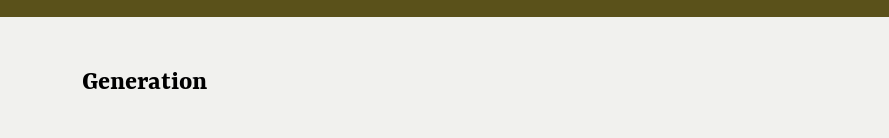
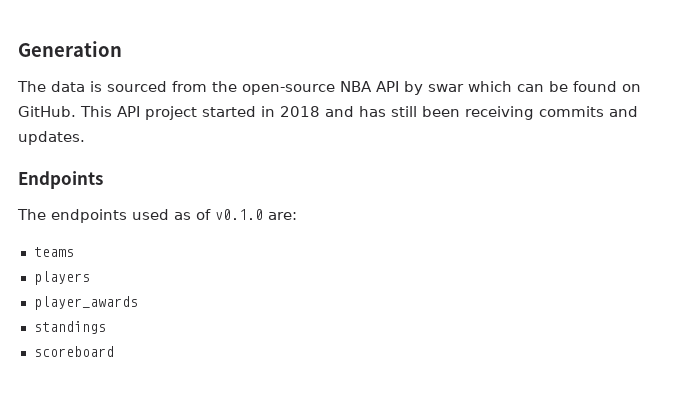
(207, 80) none -> [17,81,641,95] [18,106,638,120] [18,131,85,145] [18,171,103,189] [17,209,297,223] [33,247,74,257] [33,271,90,285] [33,296,138,310] [33,321,106,334] [33,346,114,357] // The data is sourced from the open-source NBA API by swar which can be found on GitHub. This API project started in 2018 and has still been receiving commits and updates. // Endpoints // The endpoints used as of v0.1.0 are: // teams // players // player_awards // standings // scoreboard

